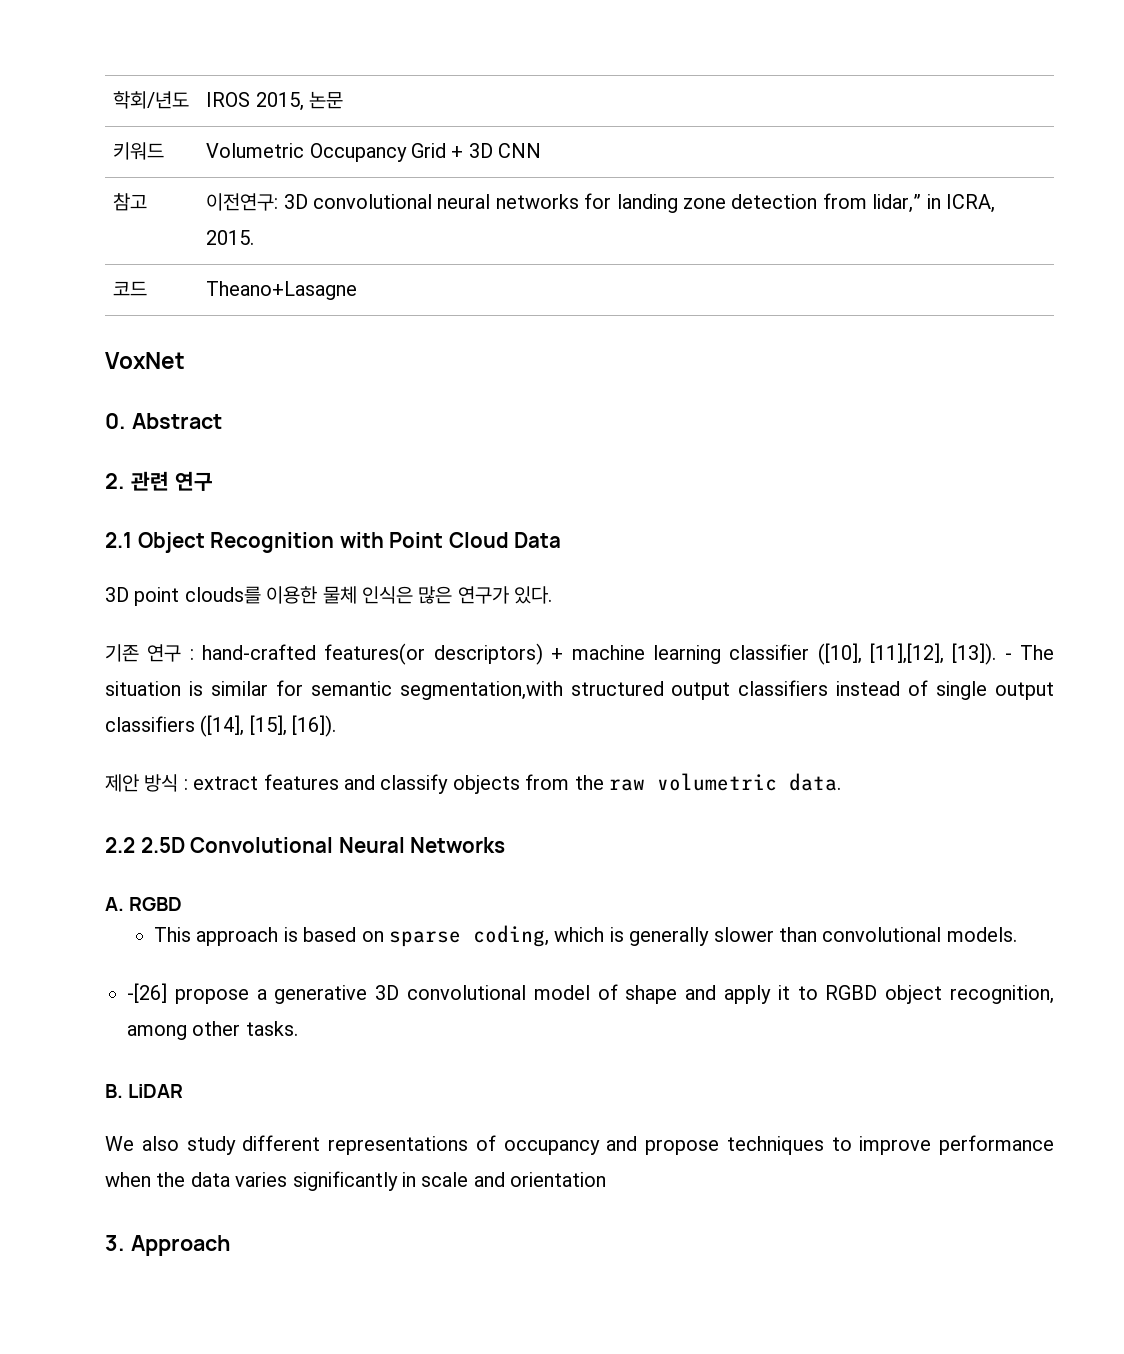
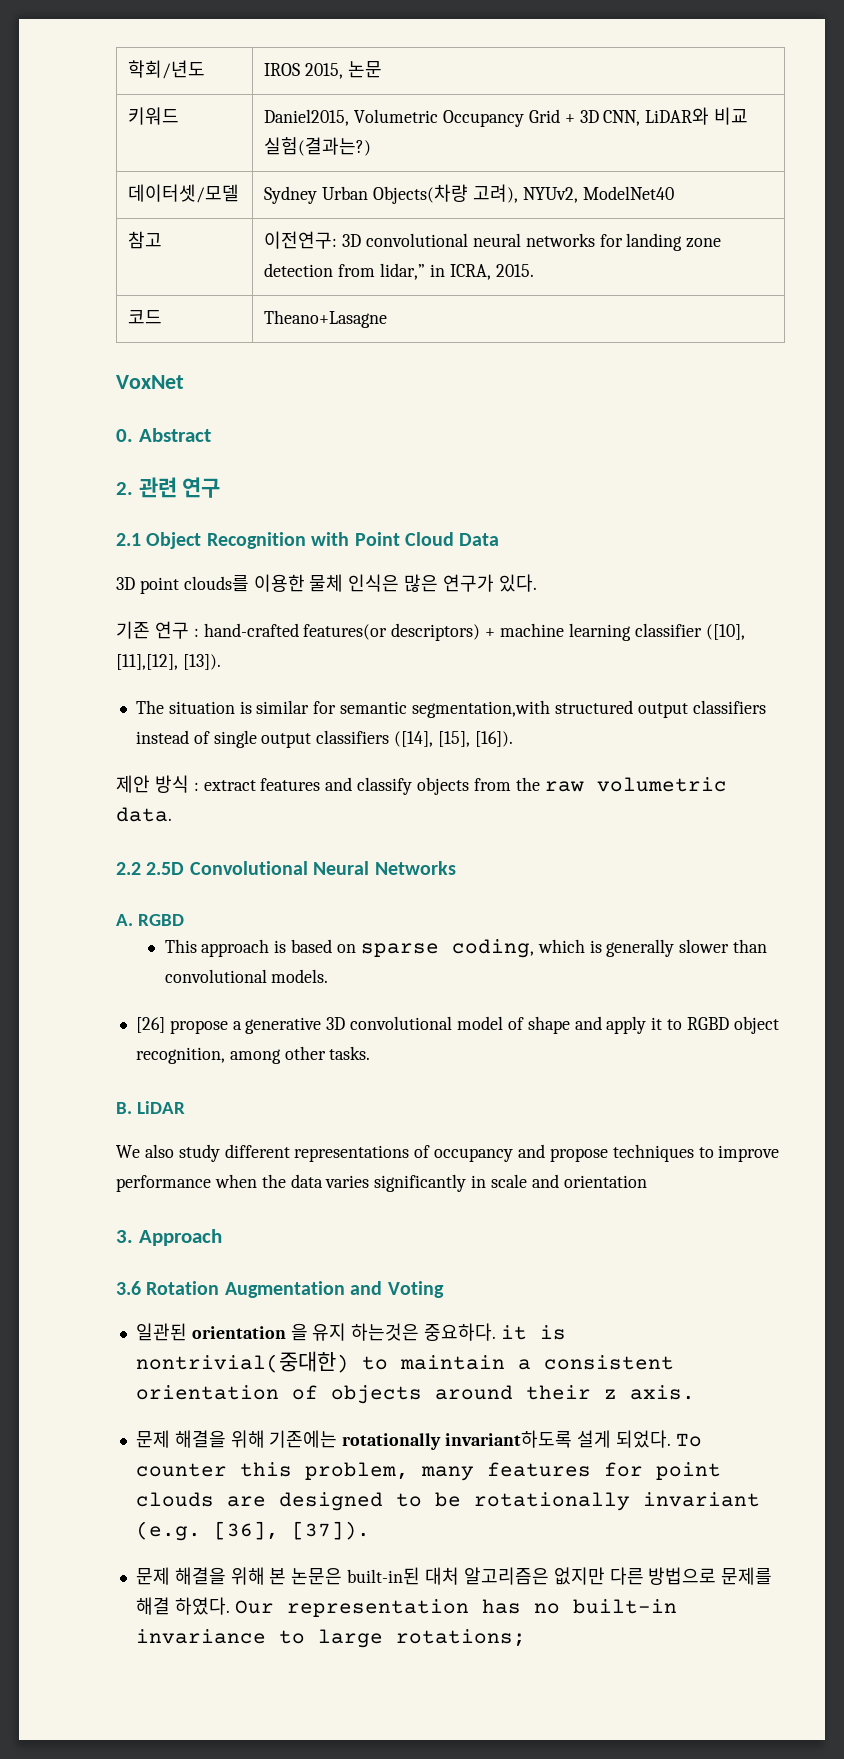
(165, 151) none -> [264,109,350,126] Daniel2015,
[498,143,542,158] CNN -> [603,107,749,126] [264,137,372,156] [128,184,240,203] [264,184,674,204] CNN, LiDAR와 비교 실험(결과는?) // 데이터셋/모델 | Sydney Urban Objects(차량 고려), NYUv2, ModelNet40
[1004,653,1012,660] - -> (221, 662) //
[127,983,167,1003] -[26] -> [135,1017,165,1033] [26]
(230, 1245) none -> [116,1281,444,1298] [135,1323,566,1341] [135,1351,674,1373] [135,1385,695,1404] [135,1430,702,1450] [135,1462,721,1481] [135,1492,760,1511] [135,1521,370,1541] [135,1567,773,1585] [135,1597,677,1617] [135,1629,526,1648] // 3.6 Rotation Augmentation and Voting // 일관된 orientation 을 유지 하는것은 중요하다. it is nontrivial(중대한) to maintain a consistent orientation of objects around their z axis. // 문제 해결을 위해 기존에는 rotationally invariant하도록 설게 되었다. To counter this problem, many features for point clouds are designed to be rotationally invariant (e.g. [36], [37]). // 문제 해결을 위해 본 논문은 built-in된 대처 알고리즘은 없지만 다른 방법으로 문제를 해결 하였다. Our representation has no built-in invariance to large rotations;

